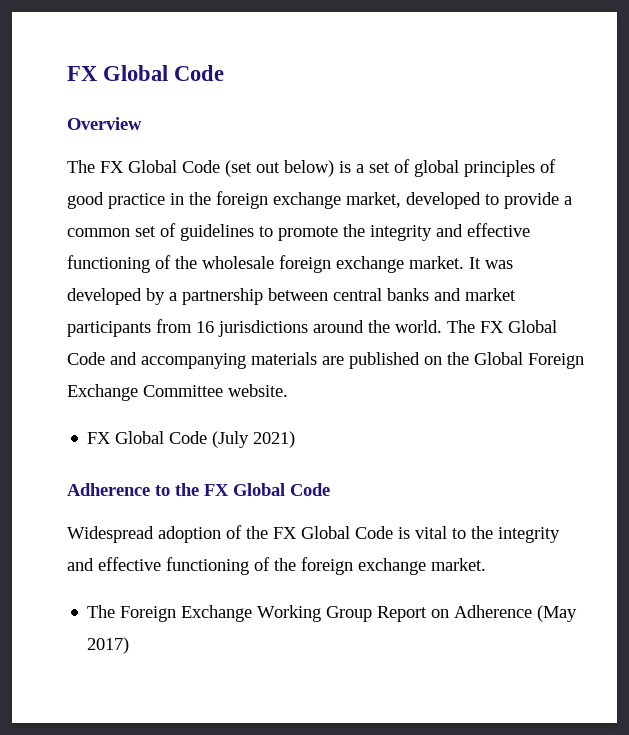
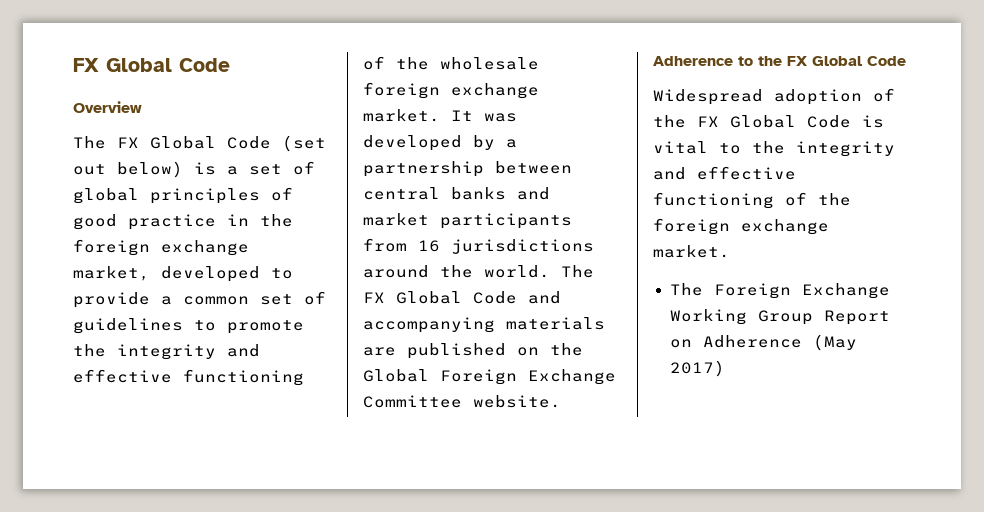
[87,431,296,448] // FX Global Code (July 2021) -> (561, 401) none

